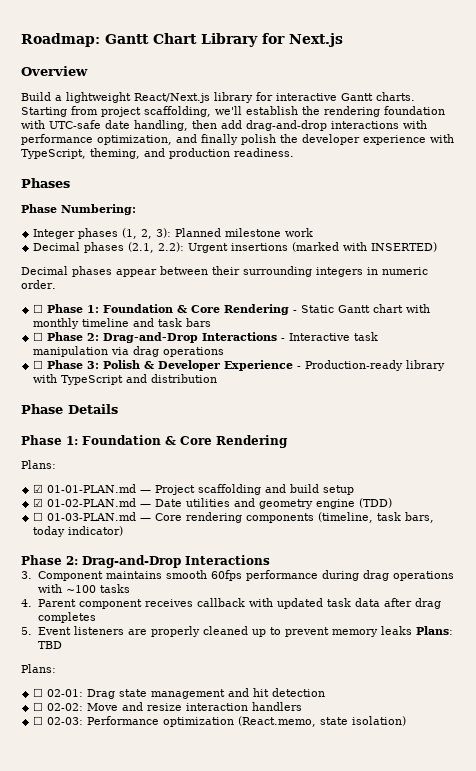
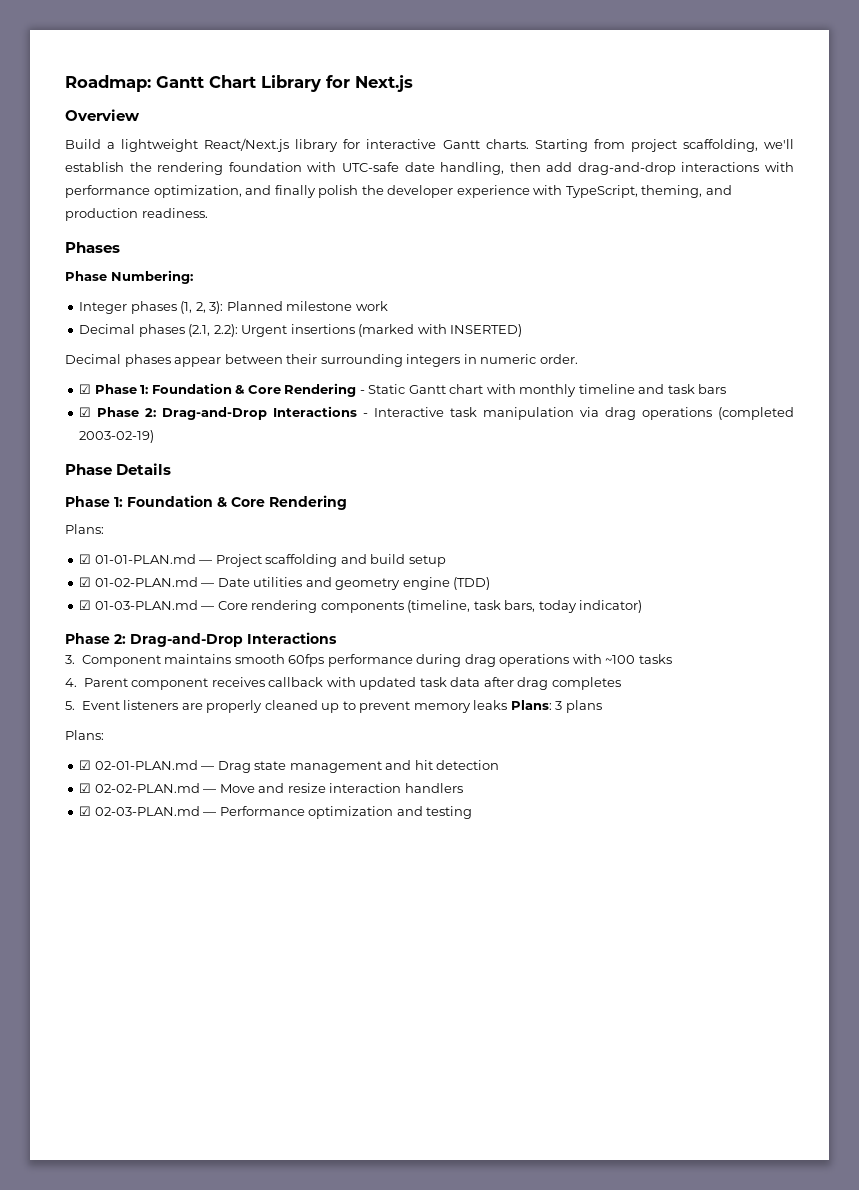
[33,304,44,313] ☐ -> [79,384,92,394] ☑
[33,332,44,341] ☐ -> [79,407,92,417] ☑
[33,360,446,371] [33,374,218,385] // ☐ Phase 3: Polish & Developer Experience - Production-ready library with TypeScript and distribution -> [718,407,795,420] [79,430,155,443] (completed 2003-02-19)
[33,512,44,521] ☐ -> [79,600,92,610] ☑
[37,641,62,649] [21,664,56,673] [33,688,84,697] TBD // Plans: // ☐ 02-01: -> [555,700,602,713] [65,730,104,740] [79,760,215,770] 3 plans // Plans: // ☑ 02-01-PLAN.md —
[33,702,84,711] ☐ 02-02: -> [79,783,217,793] ☑ 02-02-PLAN.md —
[33,716,407,727] ☐ 02-03: Performance optimization (React.memo, state isolation) -> [79,806,473,819] ☑ 02-03-PLAN.md — Performance optimization and testing

